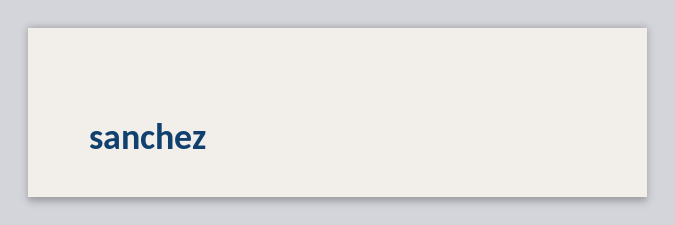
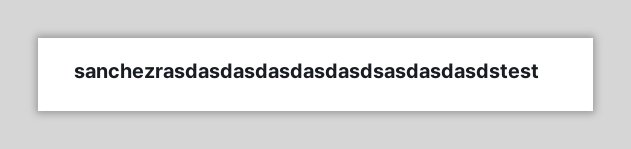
[89,123,206,149] sanchez -> [74,63,539,79] sanchezrasdasdasdasdasdasdsasdasdasdstest

